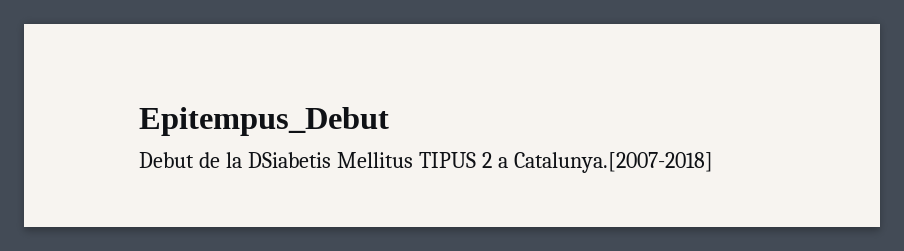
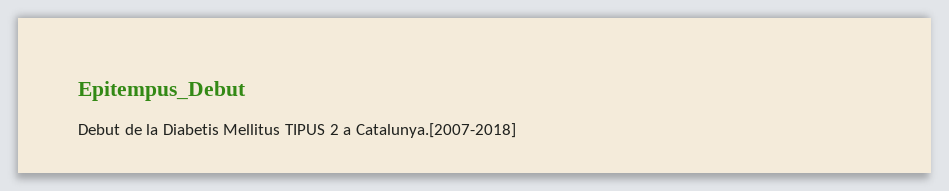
[247,152,331,168] DSiabetis -> [162,124,219,135] Diabetis

